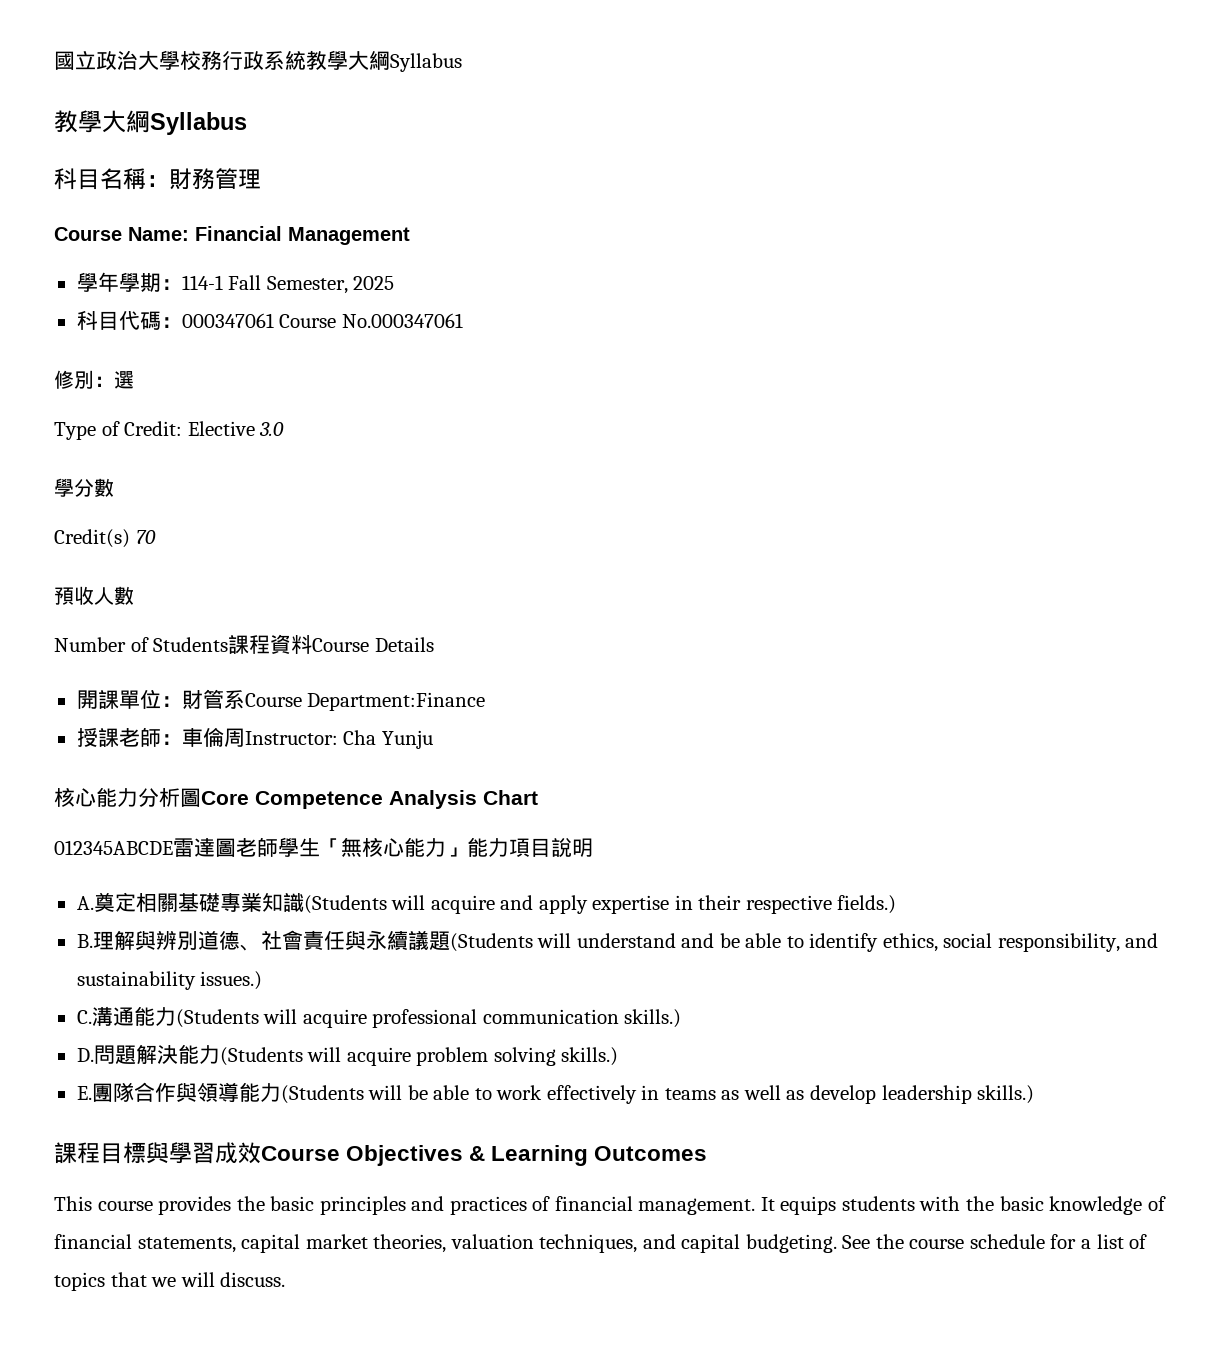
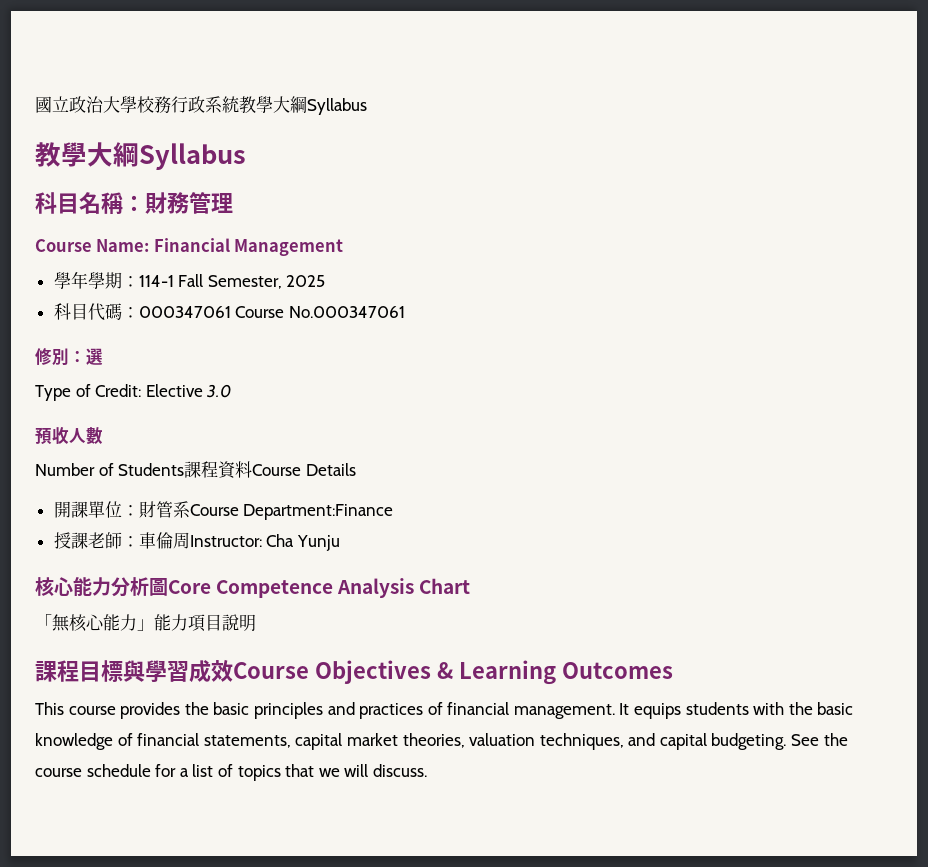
[54,478,114,497] [54,529,156,548] // 學分數 // Credit(s) 70 -> (232, 391) none
[54,837,320,857] 012345ABCDE雷達圖老師學生 -> (471, 586) none
[76,892,897,914] [76,930,1159,952] [76,971,263,990] [76,1006,682,1028] [76,1044,619,1066] [76,1082,1035,1104] // A.奠定相關基礎專業知識(Students will acquire and apply expertise in their respective fields.) // B.理解與辨別道德、社會責任與永續議題(Students will understand and be able to identify ethics, social responsibility, and sustainability issues.) // C.溝通能力(Students will acquire professional communication skills.) // D.問題解決能力(Students will acquire problem solving skills.) // E.團隊合作與領導能力(Students will be able to work effectively in teams as well as develop leadership skills.) -> (256, 623) none

